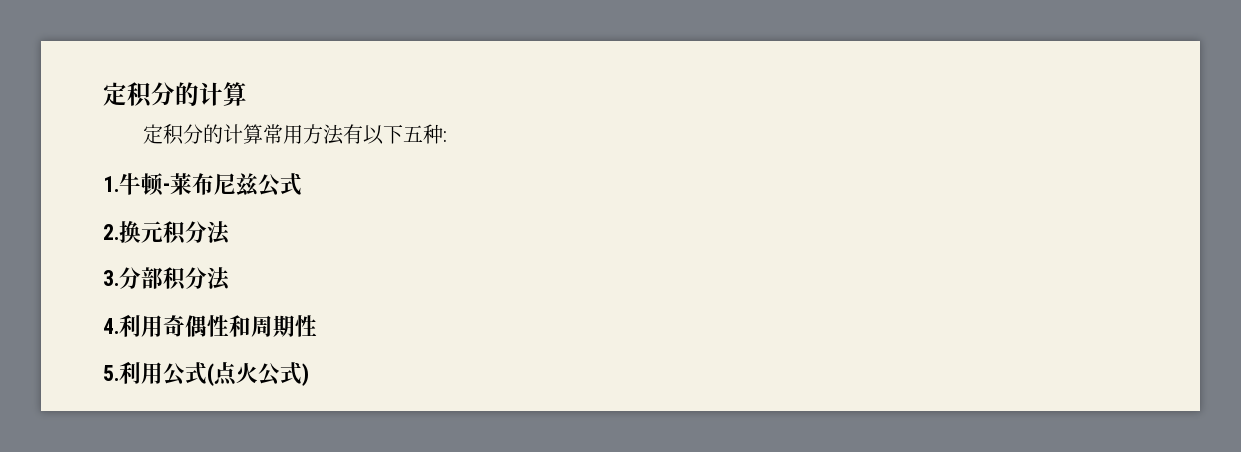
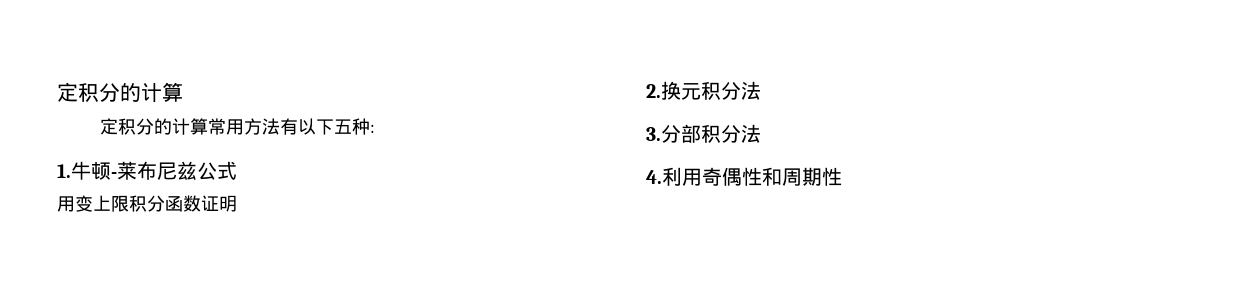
(302, 184) none -> [57,195,237,212] // 用变上限积分函数证明
[103,361,309,386] // 5.利用公式(点火公式) -> (842, 176) none

